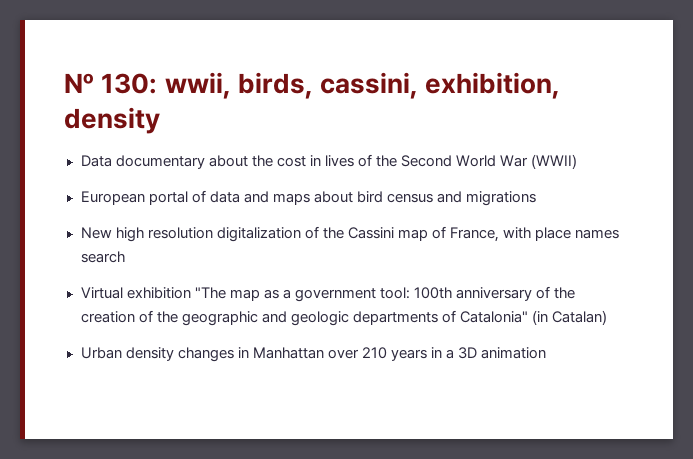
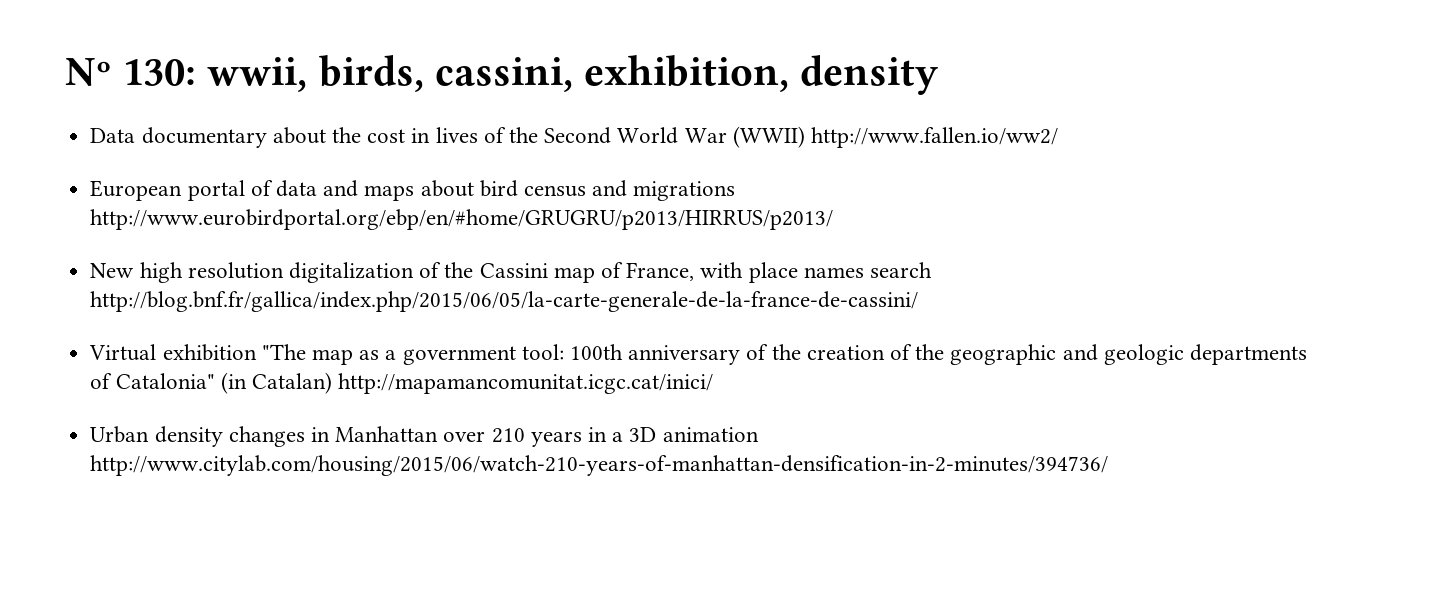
(578, 161) none -> [811,127,1059,148] http://www.fallen.io/ww2/
(537, 198) none -> [90,209,834,230] http://www.eurobirdportal.org/ebp/en/#home/GRUGRU/p2013/HIRRUS/p2013/
(125, 257) none -> [90,291,919,312] http://blog.bnf.fr/gallica/index.php/2015/06/05/la-carte-generale-de-la-france-de-cassini/
(607, 317) none -> [338,373,714,394] http://mapamancomunitat.icgc.cat/inici/
(547, 353) none -> [90,455,1109,476] http://www.citylab.com/housing/2015/06/watch-210-years-of-manhattan-densification-in-2-minutes/394736/

